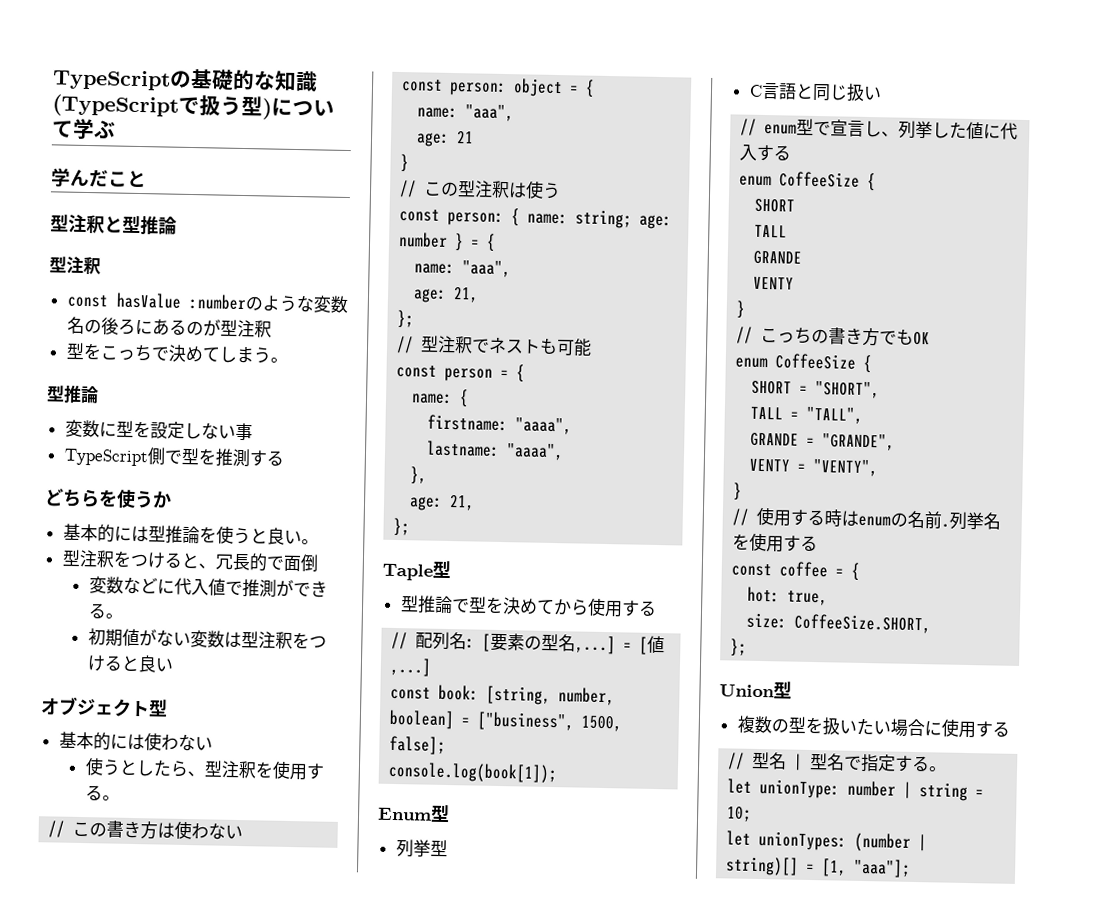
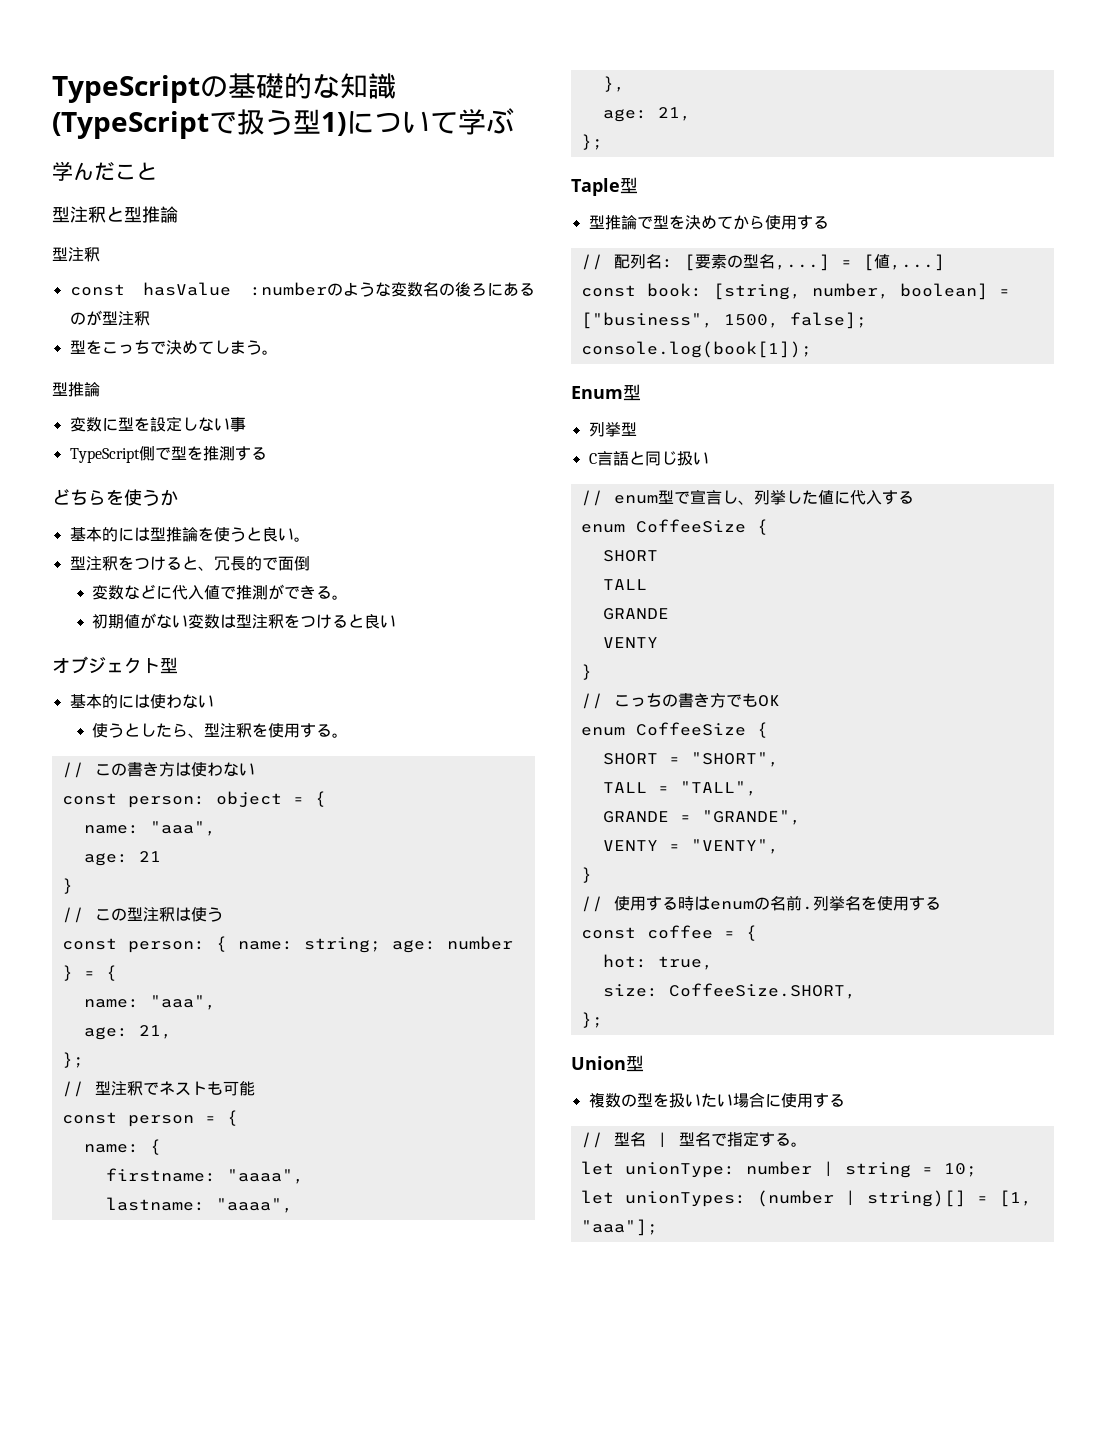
[262,98,272,120] ) -> [320,112,346,136] 1)

